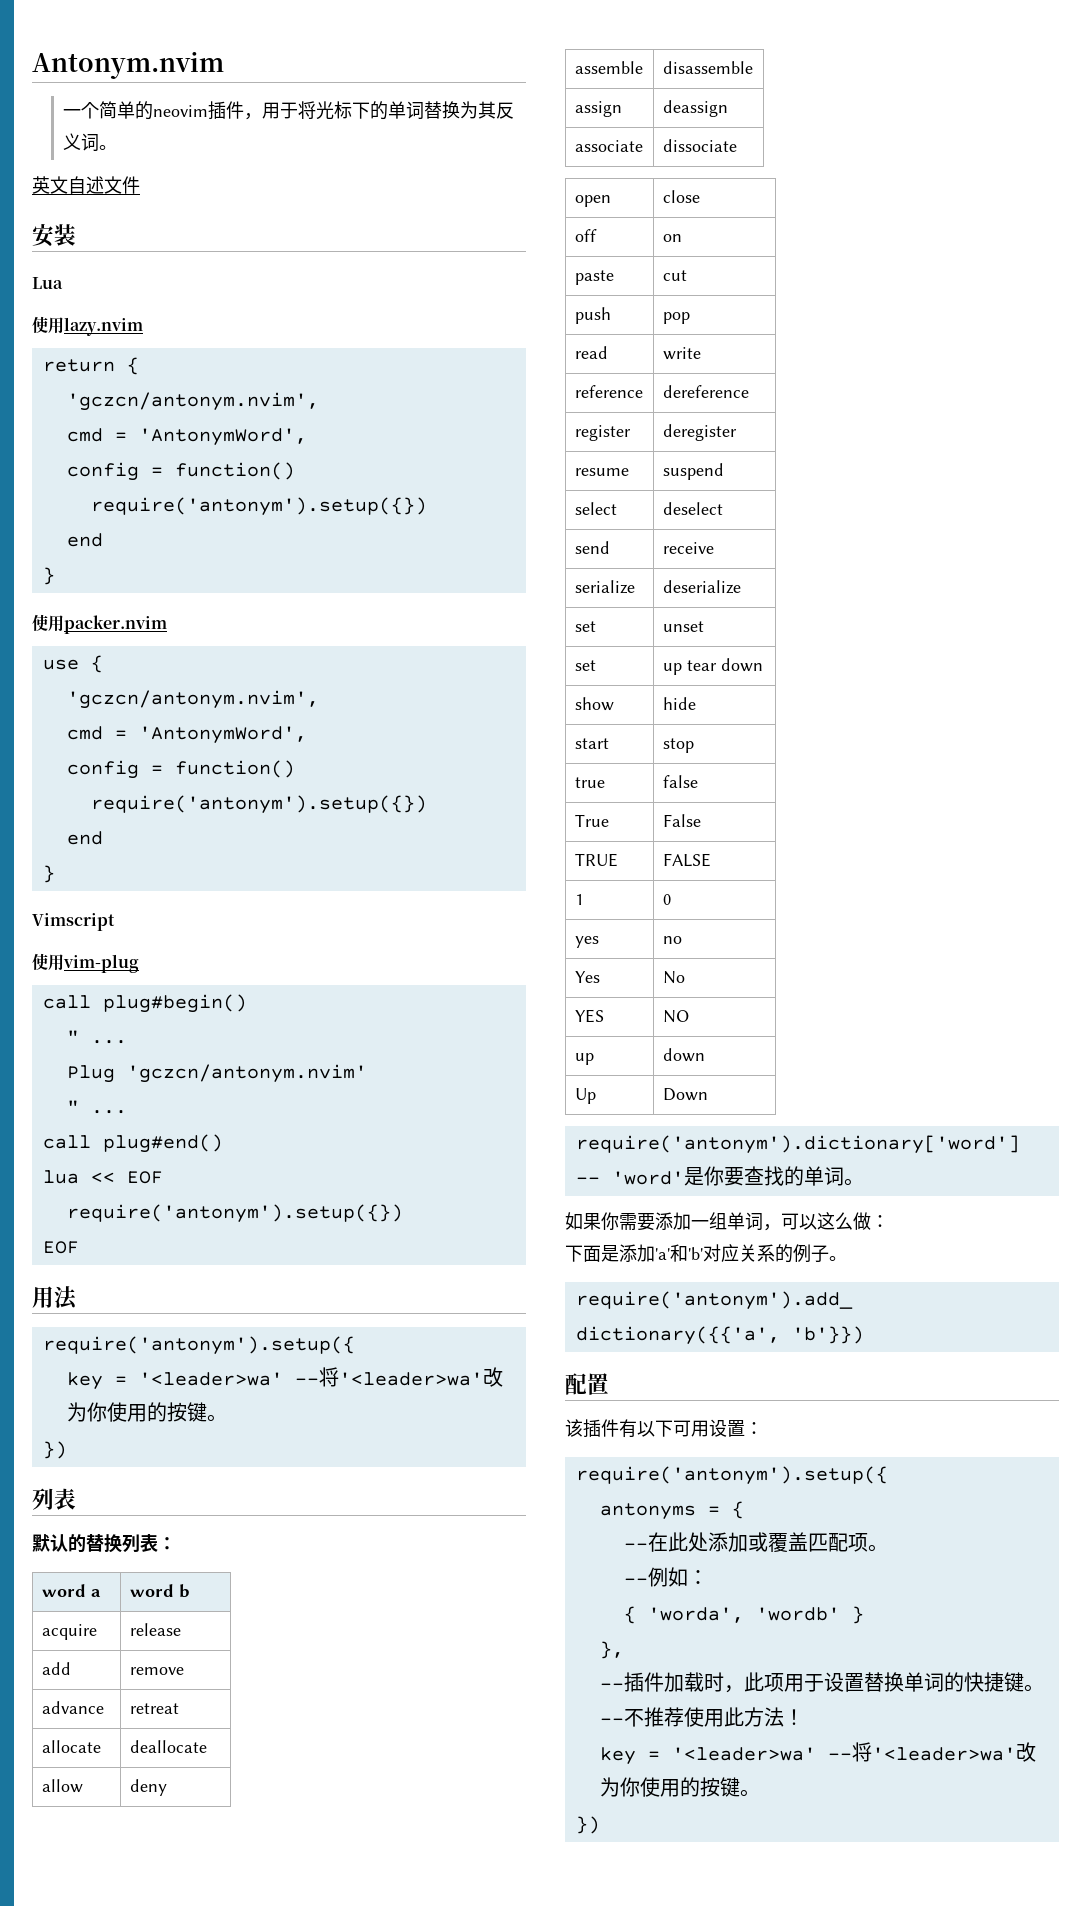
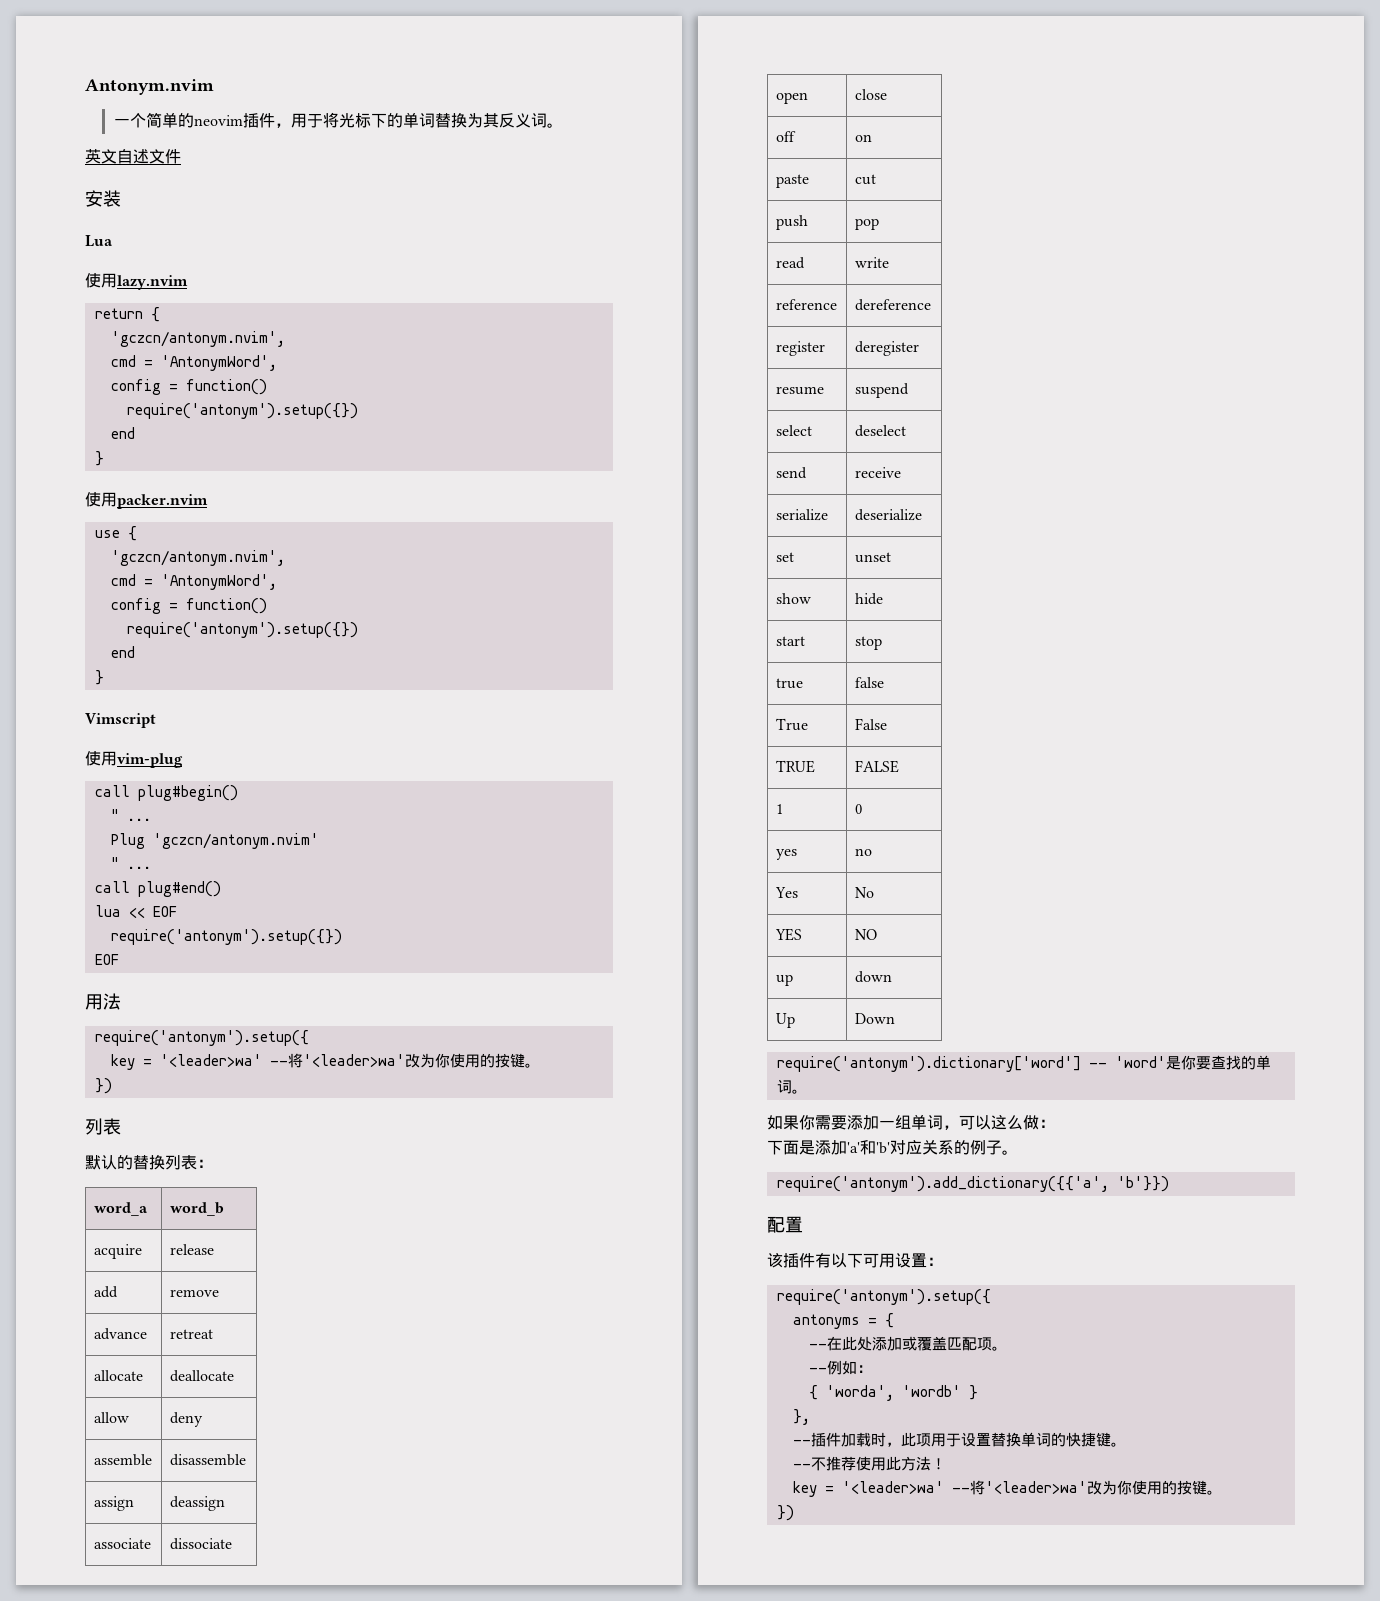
[41,1584,101,1597] [129,1584,190,1598] word a | word b -> [93,1202,148,1216] [169,1202,224,1216] word_a | word_b
[574,660,596,671] [662,658,763,675] // set | up tear down -> (891, 557) none

